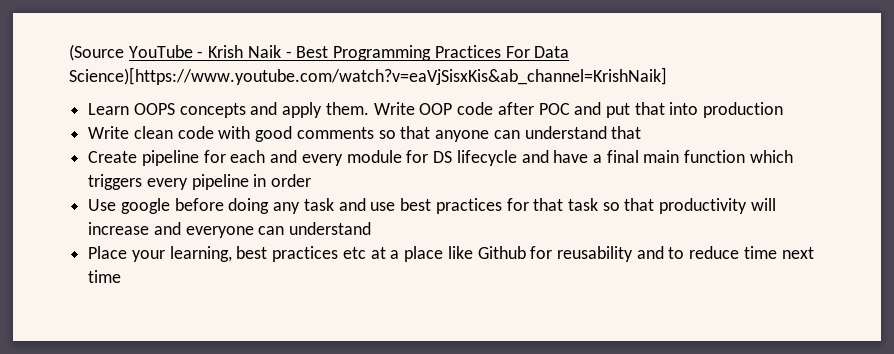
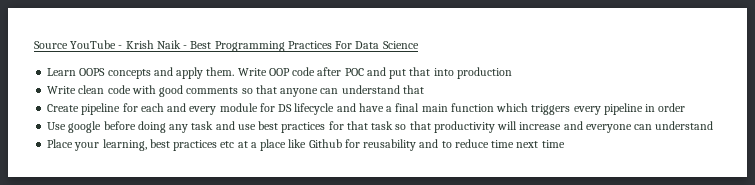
[69,44,124,61] (Source -> [34,41,68,49] Source
[69,67,667,85] Science)[https://www.youtube.com/watch?v=eaVjSisxKis&ab_channel=KrishNaik] -> [382,41,419,49] Science

